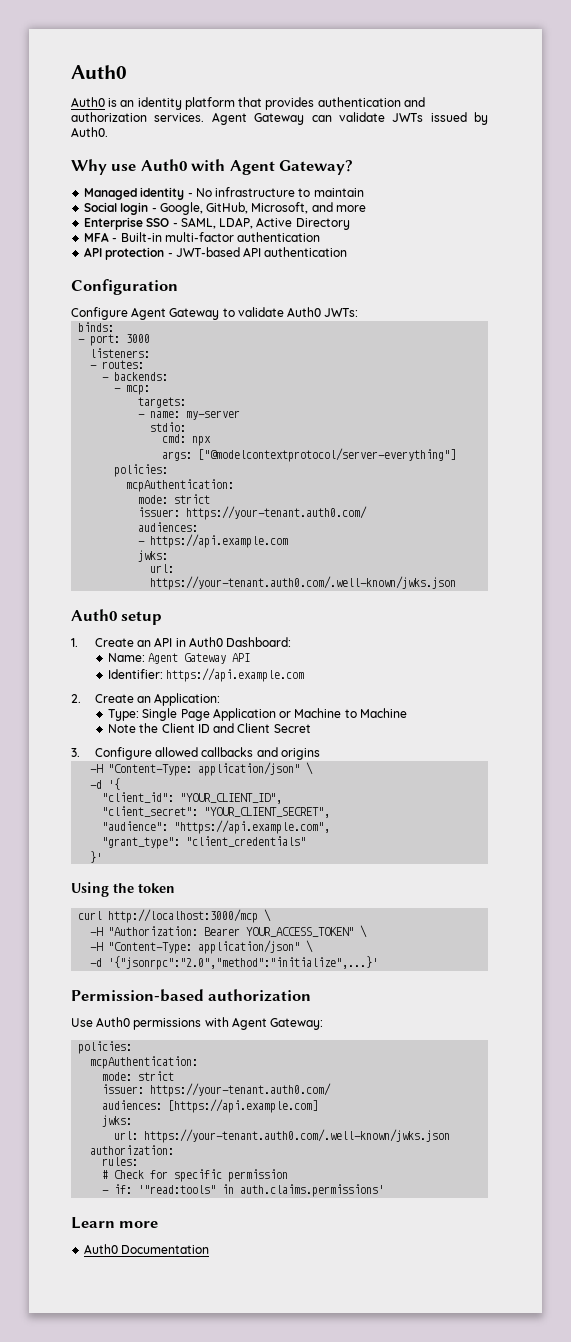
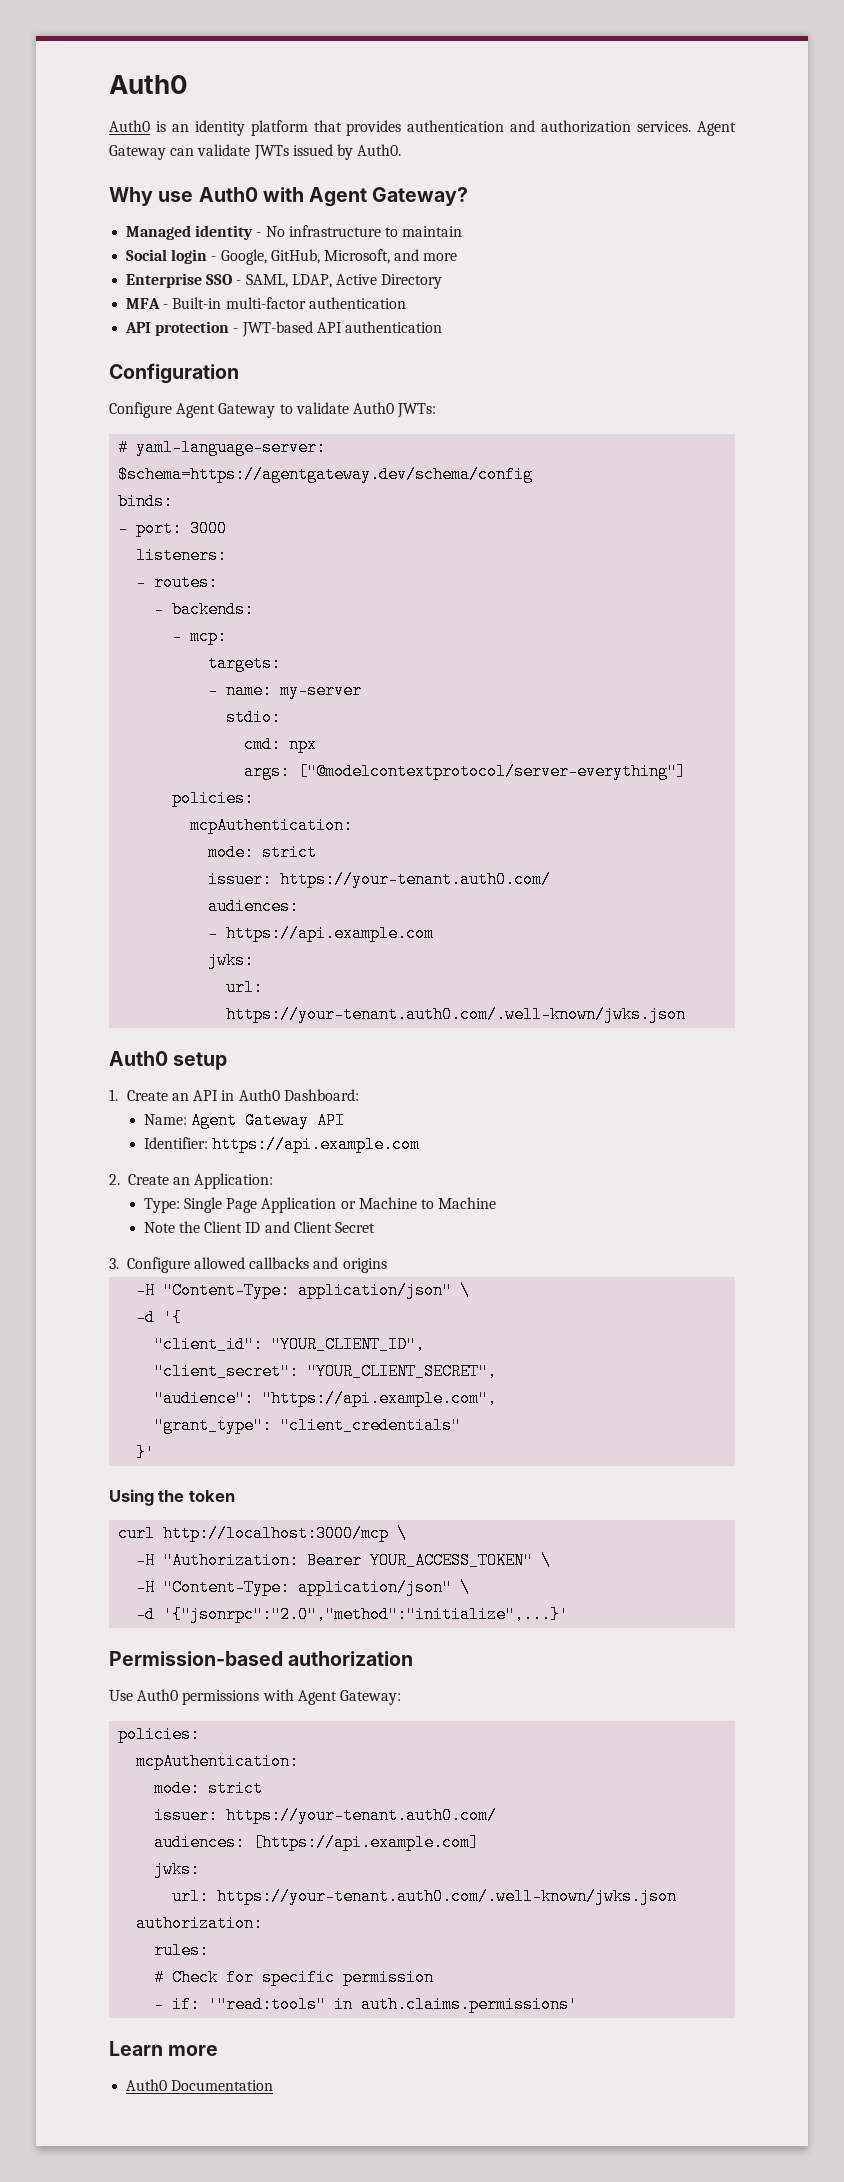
(359, 312) none -> [118,439,327,456] [118,466,534,483] // # yaml-language-server: $schema=https://agentgateway.dev/schema/config

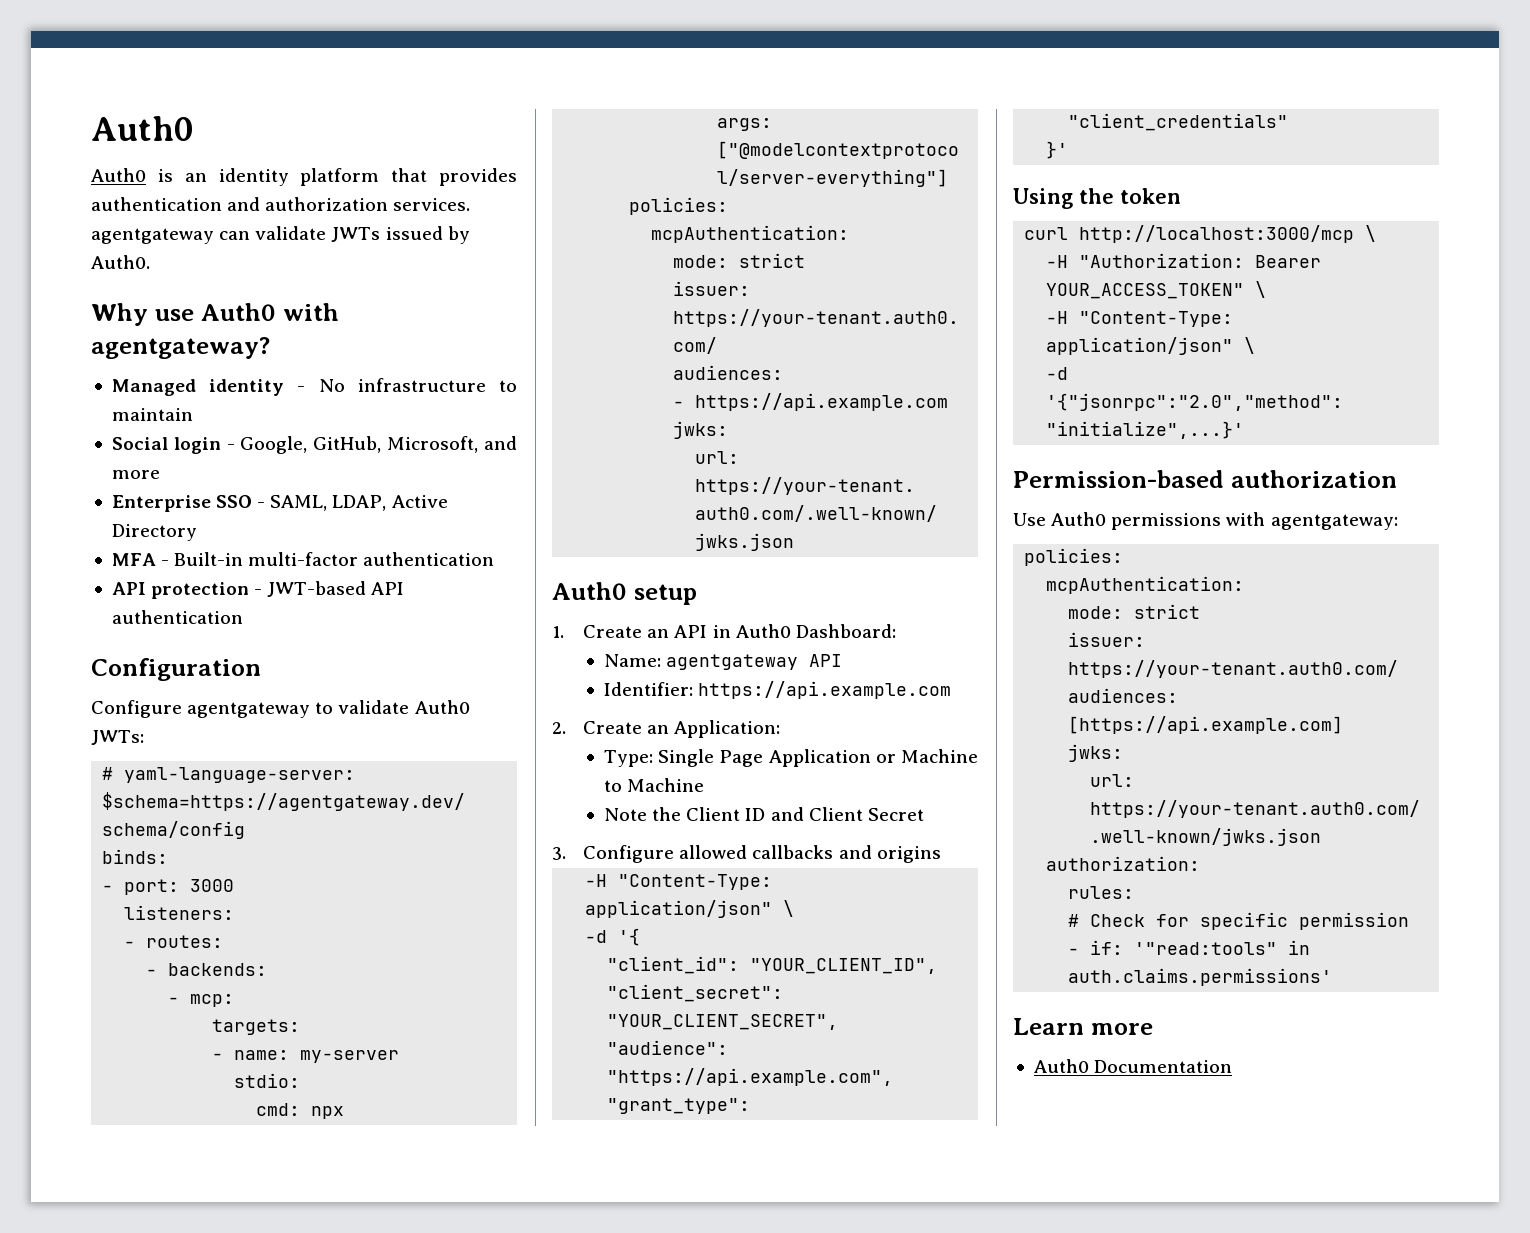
[697,121,736,136] [109,145,166,160] Agent Gateway -> [91,228,214,244] agentgateway
[309,187,469,207] Agent Gateway? -> [91,337,270,359] agentgateway?
[176,403,276,418] Agent Gateway -> [187,702,311,718] agentgateway
[191,1112,310,1129] Agent Gateway -> [666,654,799,670] agentgateway
[297,1690,401,1705] Agent Gateway: -> [1270,514,1398,530] agentgateway:

